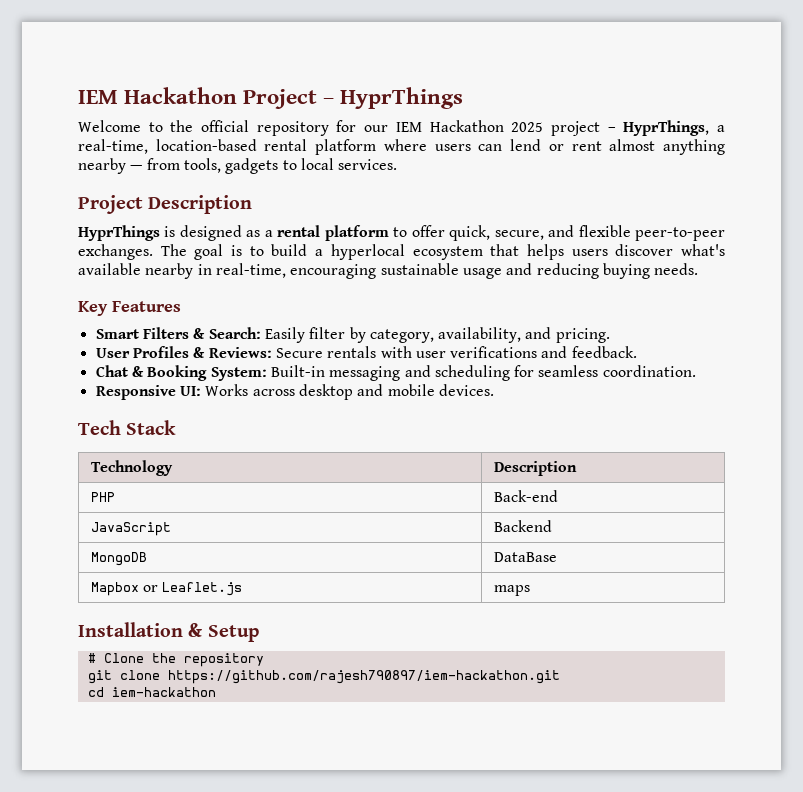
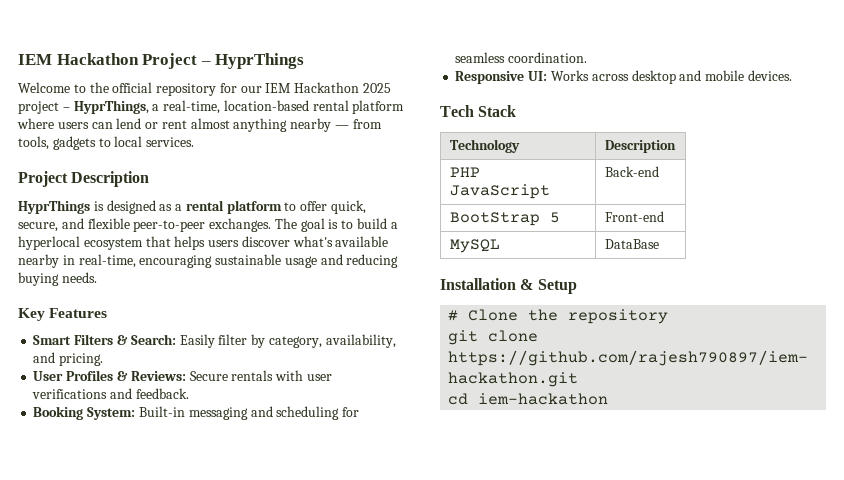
[95,365,144,377] Chat & -> (189, 393) none
(115, 497) none -> [449,184,550,199] JavaScript
[90,522,171,536] [493,520,552,532] [90,552,147,566] [493,552,557,562] [90,582,243,596] [493,585,530,596] JavaScript | Backend // MongoDB | DataBase // Mapbox or Leaflet.js | maps -> [449,212,560,226] [604,211,664,222] [449,239,500,253] [604,239,659,249] BootStrap 5 | Front-end // MySQL | DataBase

